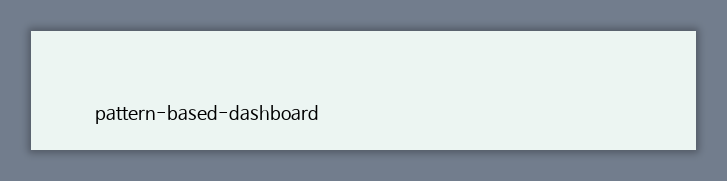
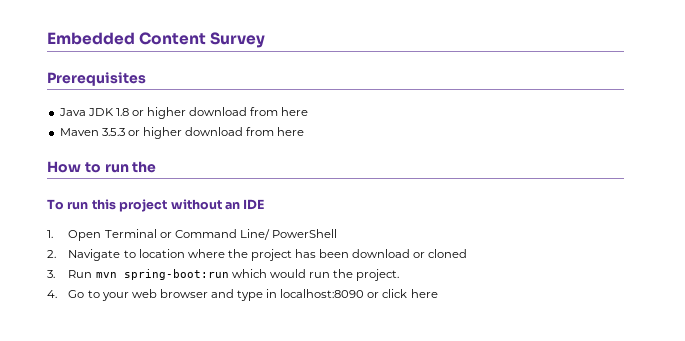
[95,105,319,124] pattern-based-dashboard -> [47,32,266,48] [47,72,146,86] [58,107,309,119] [59,127,305,139] [47,161,157,173] [47,199,265,212] [47,229,337,241] [47,249,468,261] [47,269,400,281] [47,289,438,301] Embedded Content Survey // Prerequisites // Java JDK 1.8 or higher download from here // Maven 3.5.3 or higher download from here // How to run the // To run this project without an IDE // 1. Open Terminal or Command Line/ PowerShell // 2. Navigate to location where the project has been download or cloned // 3. Run mvn spring-boot:run which would run the project. // 4. Go to your web browser and type in localhost:8090 or click here

